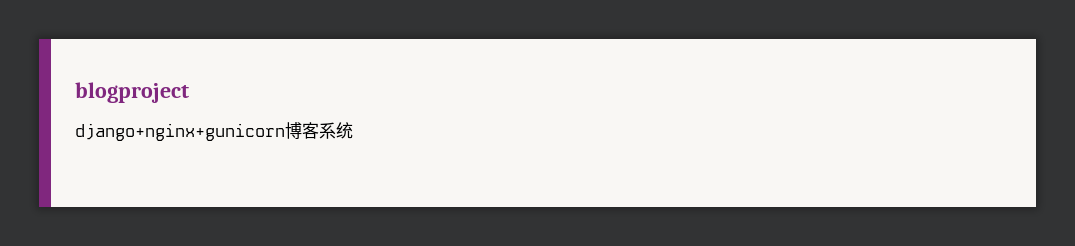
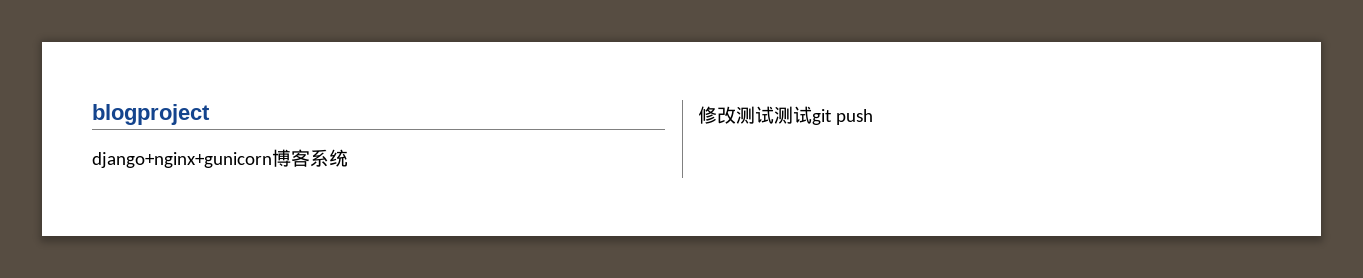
(353, 130) none -> [698,106,873,125] // 修改测试测试git push

